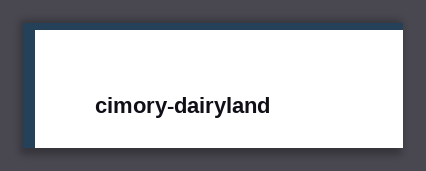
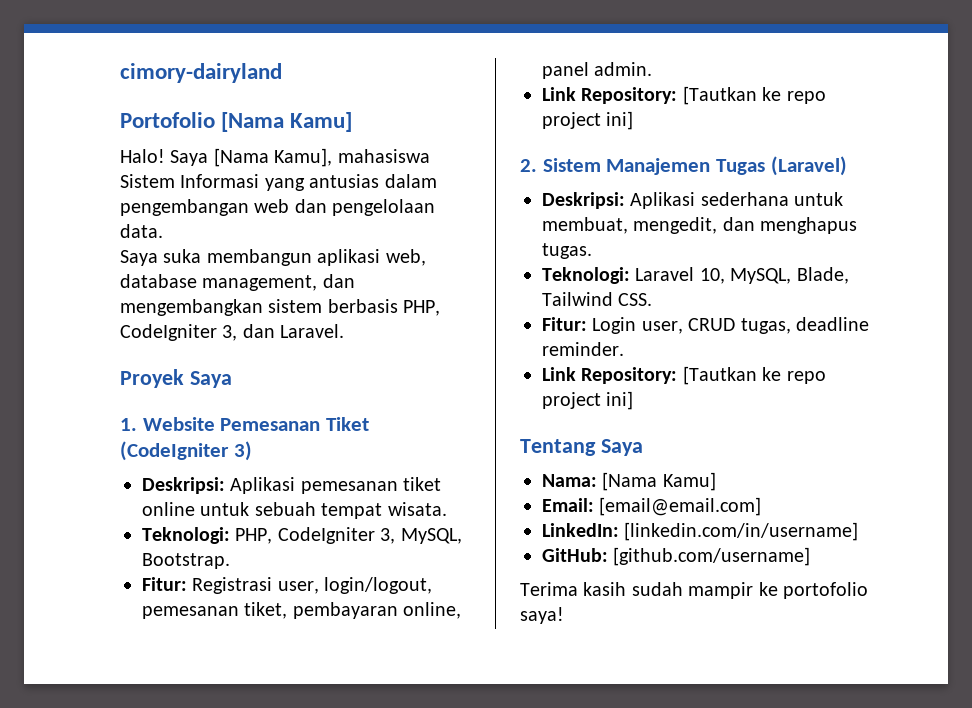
(270, 107) none -> [120,112,353,132] [120,148,430,167] [120,174,437,191] [120,199,436,216] [120,224,163,238] [120,249,426,266] [120,274,355,291] [120,299,441,316] [120,324,345,341] [120,369,232,388] [120,417,370,431] [120,441,252,461] [142,477,442,494] [142,502,447,519] [142,527,462,544] [142,553,230,569] [142,577,433,594] [142,602,462,619] [542,62,653,79] [542,86,826,105] [542,111,634,130] [520,156,847,176] [542,192,844,209] [542,217,858,234] [542,243,592,259] [542,267,849,284] [542,292,653,306] [542,317,869,334] [542,342,624,356] [542,366,826,385] [542,391,634,410] [520,439,643,456] [542,472,716,491] [542,497,762,516] [542,522,859,541] [542,547,811,566] [520,582,868,599] [520,607,564,624] // Portofolio [Nama Kamu] // Halo! Saya [Nama Kamu], mahasiswa Sistem Informasi yang antusias dalam pengembangan web dan pengelolaan data. // Saya suka membangun aplikasi web, database management, dan mengembangkan sistem berbasis PHP, CodeIgniter 3, dan Laravel. // Proyek Saya // 1. Website Pemesanan Tiket (CodeIgniter 3) // Deskripsi: Aplikasi pemesanan tiket online untuk sebuah tempat wisata. // Teknologi: PHP, CodeIgniter 3, MySQL, Bootstrap. // Fitur: Registrasi user, login/logout, pemesanan tiket, pembayaran online, panel admin. // Link Repository: [Tautkan ke repo project ini] // 2. Sistem Manajemen Tugas (Laravel) // Deskripsi: Aplikasi sederhana untuk membuat, mengedit, dan menghapus tugas. // Teknologi: Laravel 10, MySQL, Blade, Tailwind CSS. // Fitur: Login user, CRUD tugas, deadline reminder. // Link Repository: [Tautkan ke repo project ini] // Tentang Saya // Nama: [Nama Kamu] // Email: [email@email.com] // LinkedIn: [linkedin.com/in/username] // GitHub: [github.com/username] // Terima kasih sudah mampir ke portofolio saya!

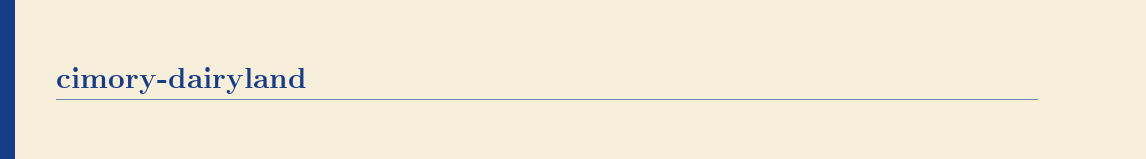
[120,112,353,132] [120,148,430,167] [120,174,437,191] [120,199,436,216] [120,224,163,238] [120,249,426,266] [120,274,355,291] [120,299,441,316] [120,324,345,341] [120,369,232,388] [120,417,370,431] [120,441,252,461] [142,477,442,494] [142,502,447,519] [142,527,462,544] [142,553,230,569] [142,577,433,594] [142,602,462,619] [542,62,653,79] [542,86,826,105] [542,111,634,130] [520,156,847,176] [542,192,844,209] [542,217,858,234] [542,243,592,259] [542,267,849,284] [542,292,653,306] [542,317,869,334] [542,342,624,356] [542,366,826,385] [542,391,634,410] [520,439,643,456] [542,472,716,491] [542,497,762,516] [542,522,859,541] [542,547,811,566] [520,582,868,599] [520,607,564,624] // Portofolio [Nama Kamu] // Halo! Saya [Nama Kamu], mahasiswa Sistem Informasi yang antusias dalam pengembangan web dan pengelolaan data. // Saya suka membangun aplikasi web, database management, dan mengembangkan sistem berbasis PHP, CodeIgniter 3, dan Laravel. // Proyek Saya // 1. Website Pemesanan Tiket (CodeIgniter 3) // Deskripsi: Aplikasi pemesanan tiket online untuk sebuah tempat wisata. // Teknologi: PHP, CodeIgniter 3, MySQL, Bootstrap. // Fitur: Registrasi user, login/logout, pemesanan tiket, pembayaran online, panel admin. // Link Repository: [Tautkan ke repo project ini] // 2. Sistem Manajemen Tugas (Laravel) // Deskripsi: Aplikasi sederhana untuk membuat, mengedit, dan menghapus tugas. // Teknologi: Laravel 10, MySQL, Blade, Tailwind CSS. // Fitur: Login user, CRUD tugas, deadline reminder. // Link Repository: [Tautkan ke repo project ini] // Tentang Saya // Nama: [Nama Kamu] // Email: [email@email.com] // LinkedIn: [linkedin.com/in/username] // GitHub: [github.com/username] // Terima kasih sudah mampir ke portofolio saya! -> (307, 80) none

